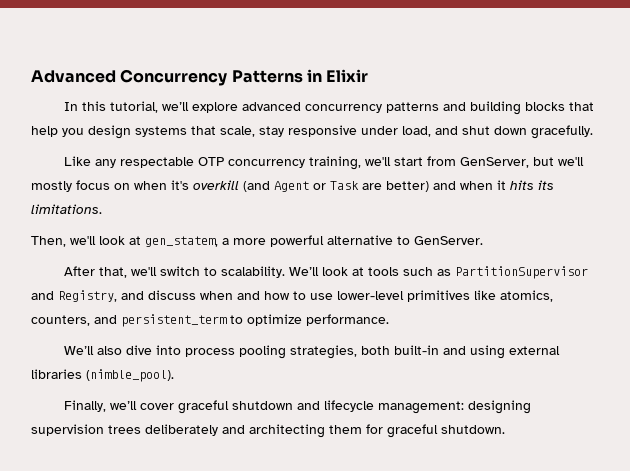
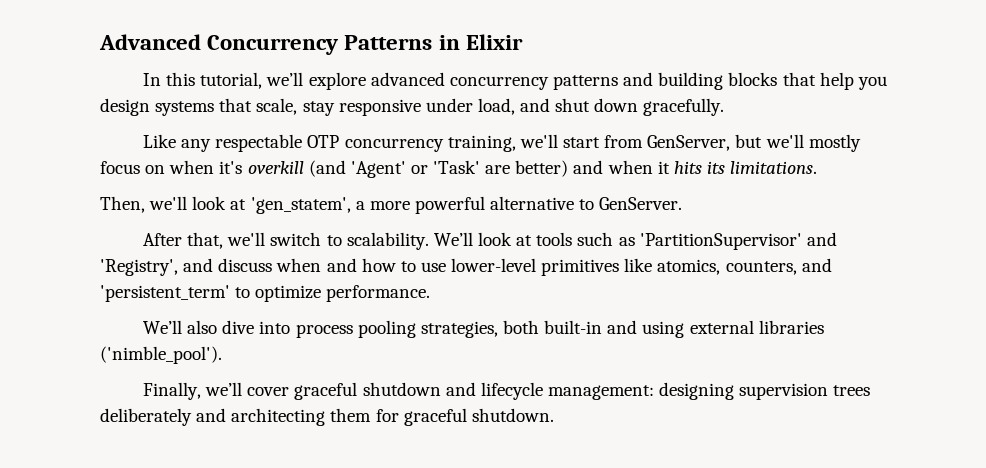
[274,181,359,192] Agent or Task -> [350,160,481,178] 'Agent' or 'Task'
[145,236,218,247] gen_statem, -> [250,197,351,214] 'gen_statem',
[455,266,589,279] [31,290,117,302] PartitionSupervisor and Registry, -> [639,232,837,250] [100,259,178,276] 'PartitionSupervisor' and 'Registry',
[121,314,227,327] persistent_term -> [100,285,230,302] 'persistent_term'
[86,369,174,382] (nimble_pool). -> [100,346,222,364] ('nimble_pool').

